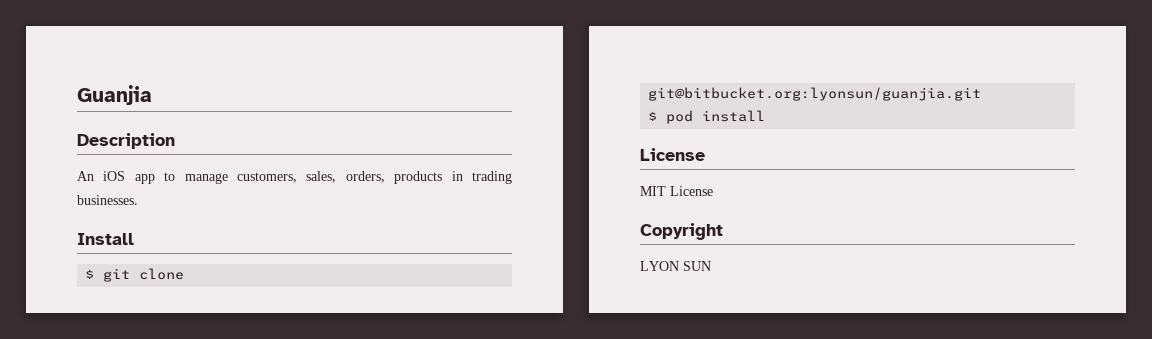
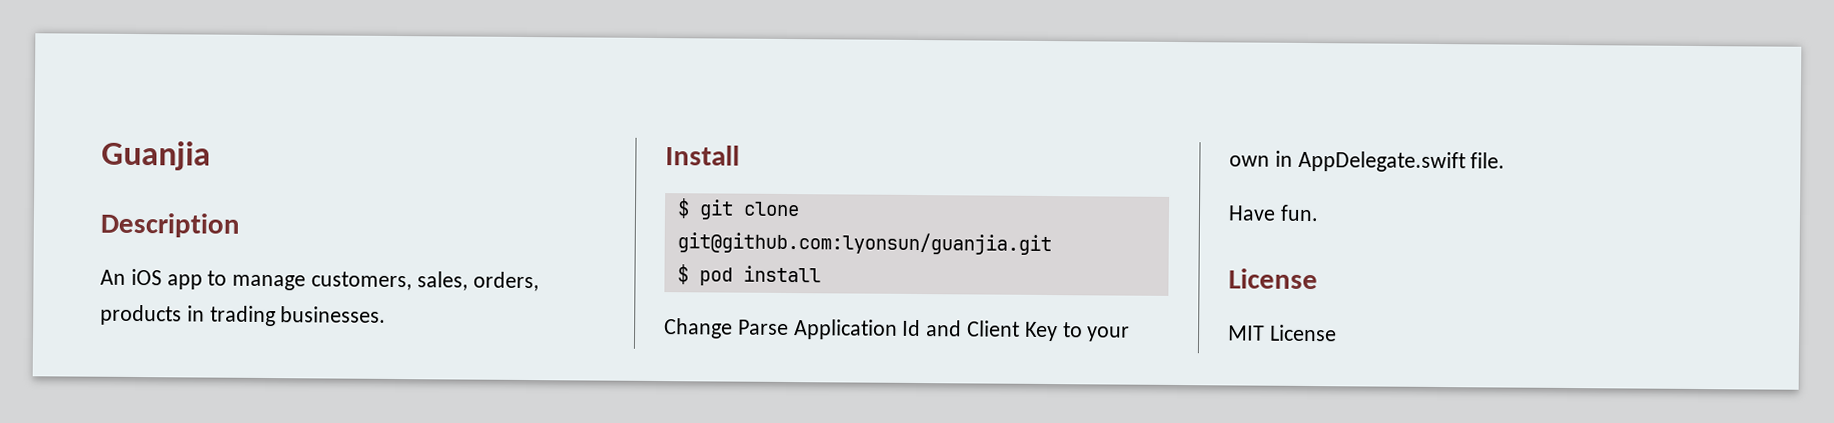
[648,87,982,101] git@bitbucket.org:lyonsun/guanjia.git -> [676,231,1052,256] git@github.com:lyonsun/guanjia.git
(766, 116) none -> [664,318,1131,342] [1229,150,1506,173] [1228,204,1319,222] // Change Parse Application Id and Client Key to your own in AppDelegate.swift file. // Have fun.
[640,223,723,240] [640,261,711,271] // Copyright // LYON SUN -> (1337, 333) none

